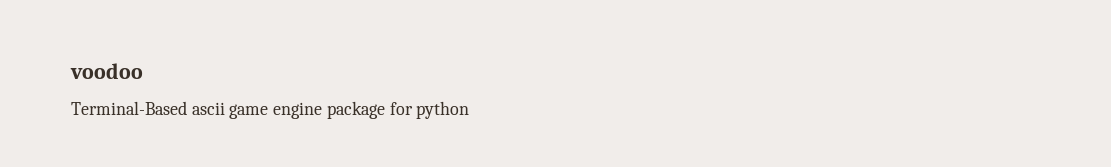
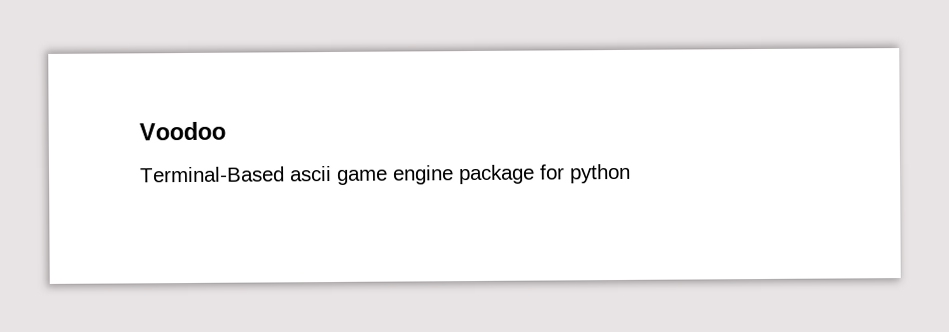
[70,63,143,79] voodoo -> [139,121,226,141] Voodoo

